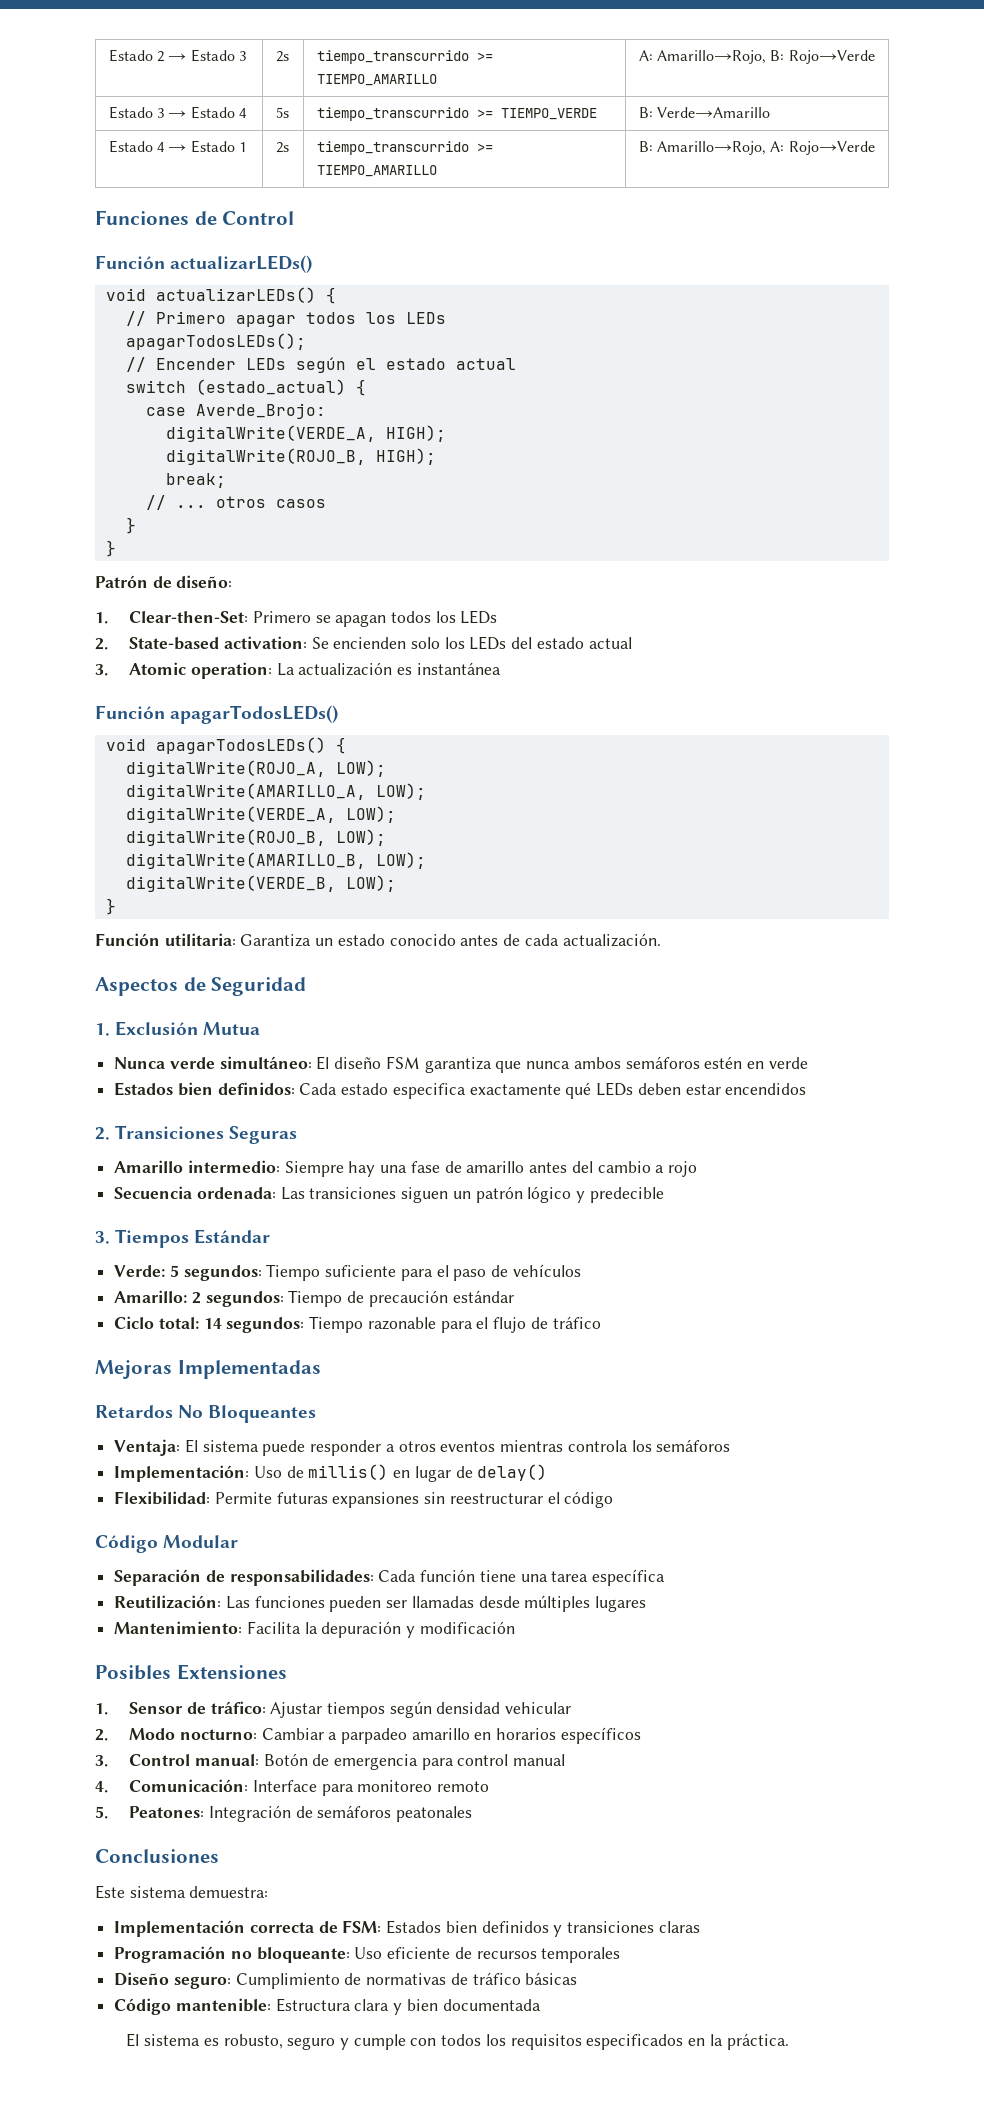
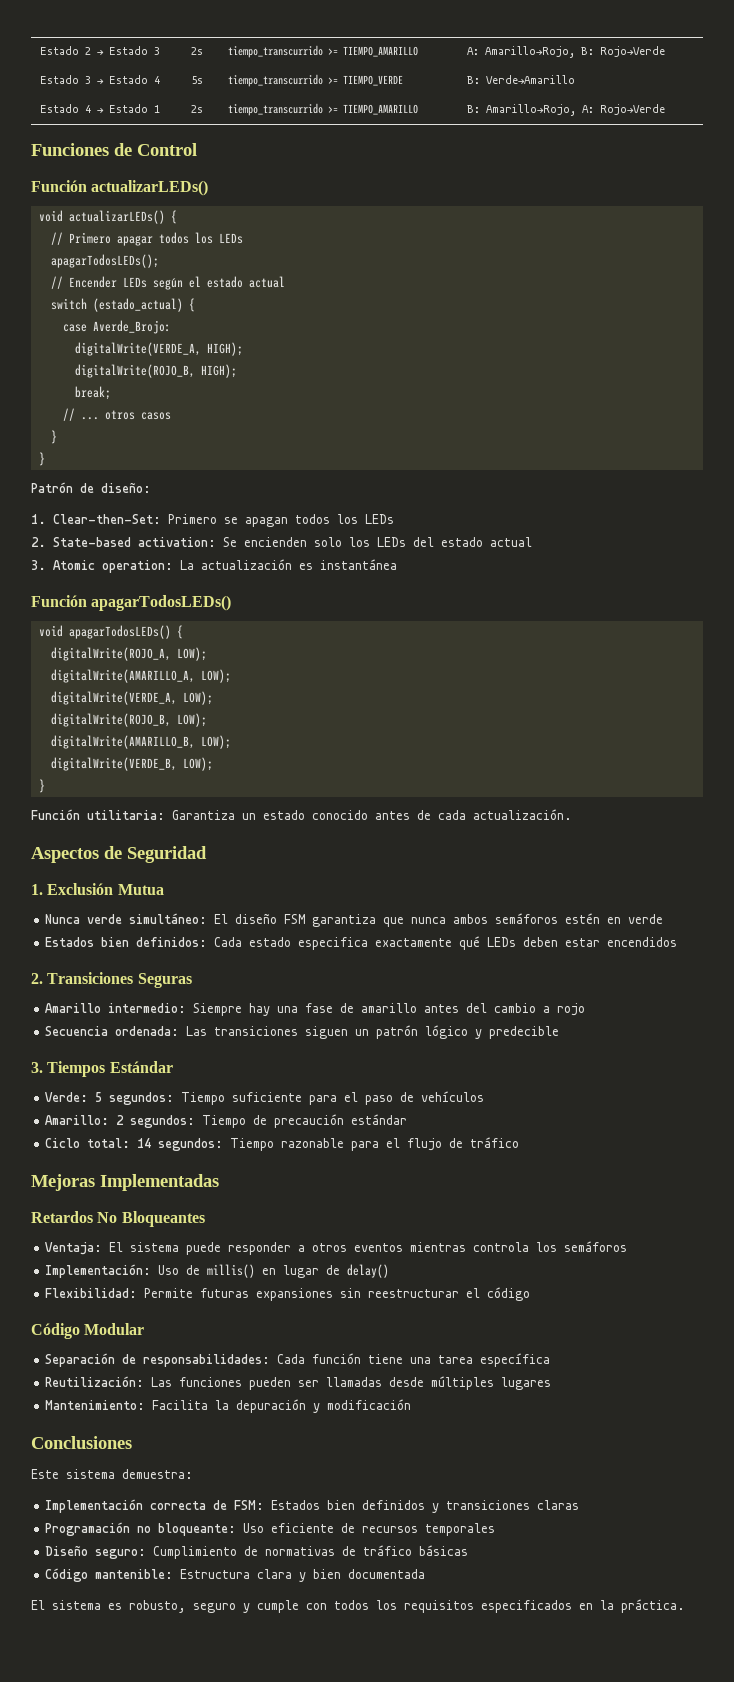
[95,1664,287,1680] [95,1701,572,1718] [95,1727,641,1744] [95,1753,566,1770] [95,1779,489,1796] [95,1805,472,1822] // Posibles Extensiones // 1. Sensor de tráfico: Ajustar tiempos según densidad vehicular // 2. Modo nocturno: Cambiar a parpadeo amarillo en horarios específicos // 3. Control manual: Botón de emergencia para control manual // 4. Comunicación: Interface para monitoreo remoto // 5. Peatones: Integración de semáforos peatonales -> (412, 1404) none

